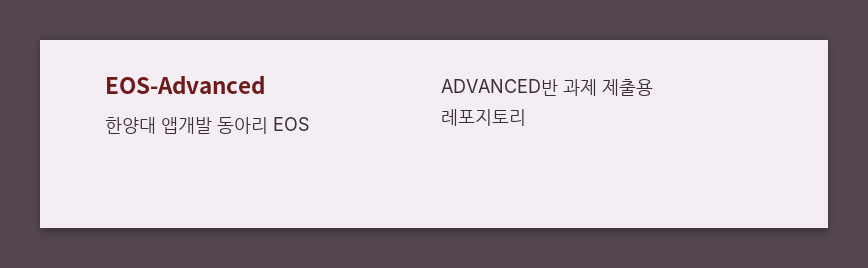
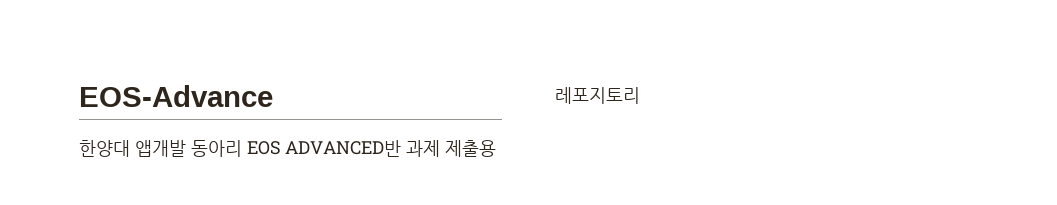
[105,75,265,94] EOS-Advanced -> [79,85,273,107] EOS-Advance

